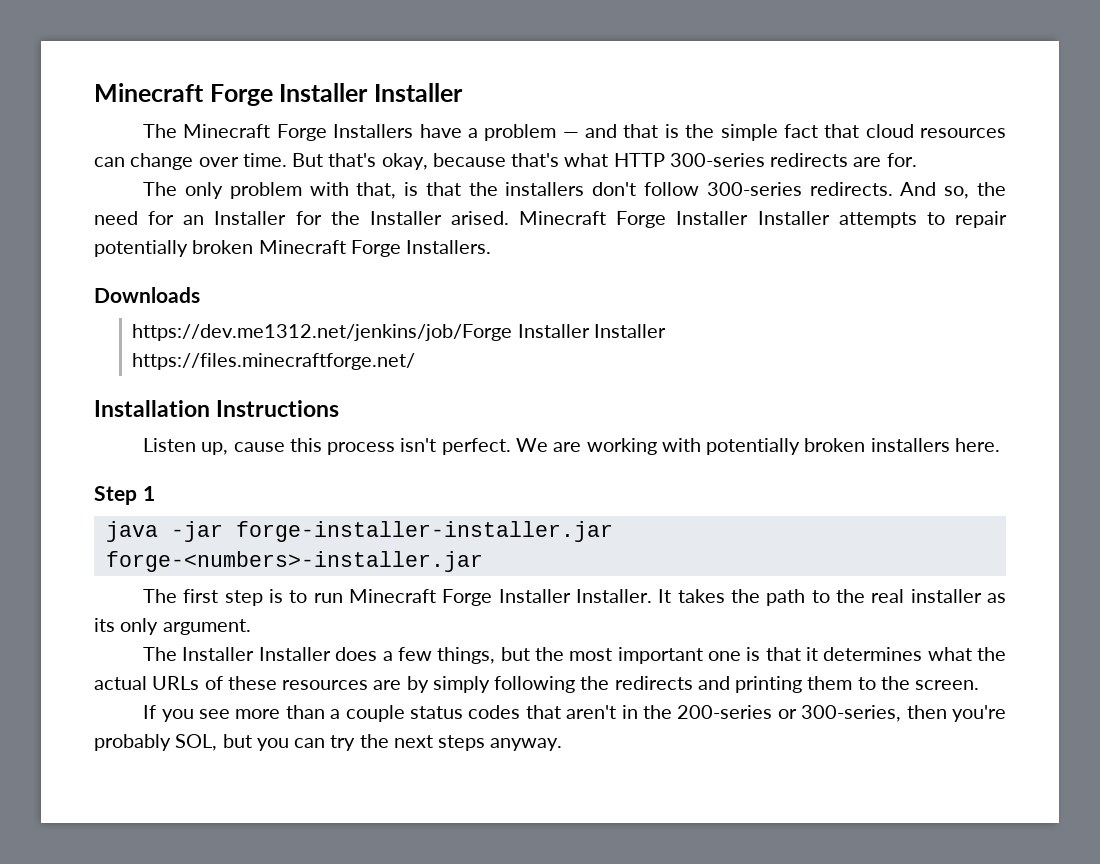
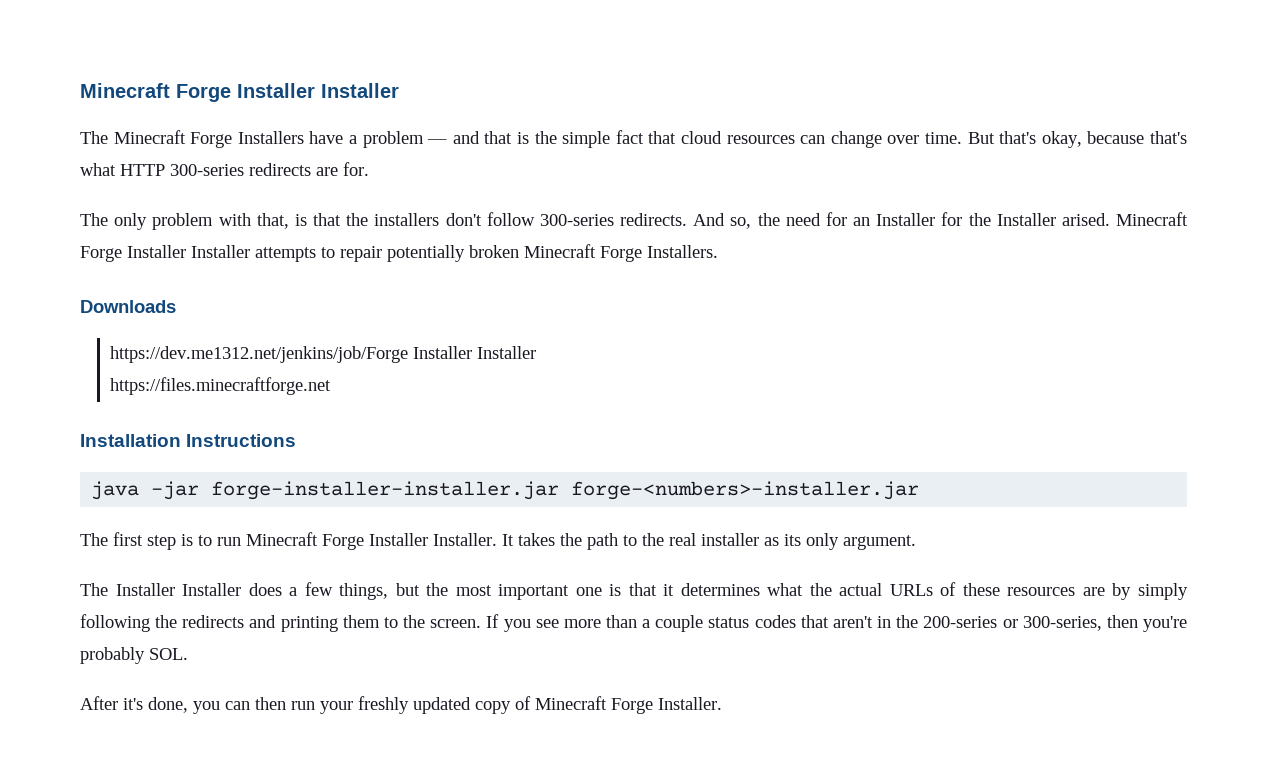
[132,353,416,370] https://files.minecraftforge.net/ -> [109,377,331,395] https://files.minecraftforge.net
[143,438,1000,455] [94,486,155,505] // Listen up, cause this process isn't perfect. We are working with potentially broken installers here. // Step 1 -> (297, 440) none
(980, 685) // -> (482, 623) none
[175,734,563,751] SOL, but you can try the next steps anyway. -> [149,648,188,660] [80,696,722,714] SOL. // After it's done, you can then run your freshly updated copy of Minecraft Forge Installer.

